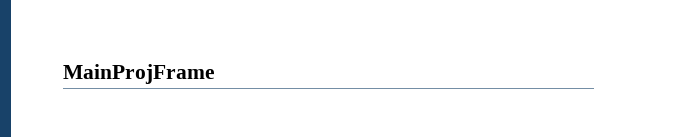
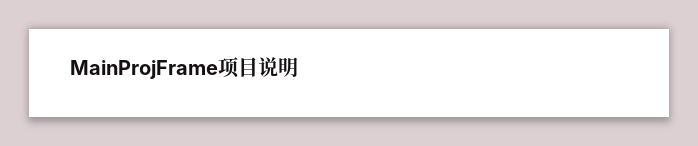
(215, 74) none -> [218,57,298,78] 项目说明

